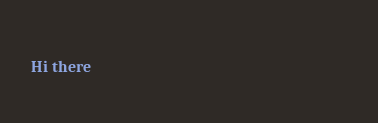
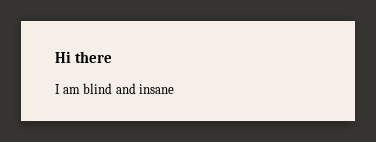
(92, 66) none -> [55,83,175,94] // I am blind and insane

